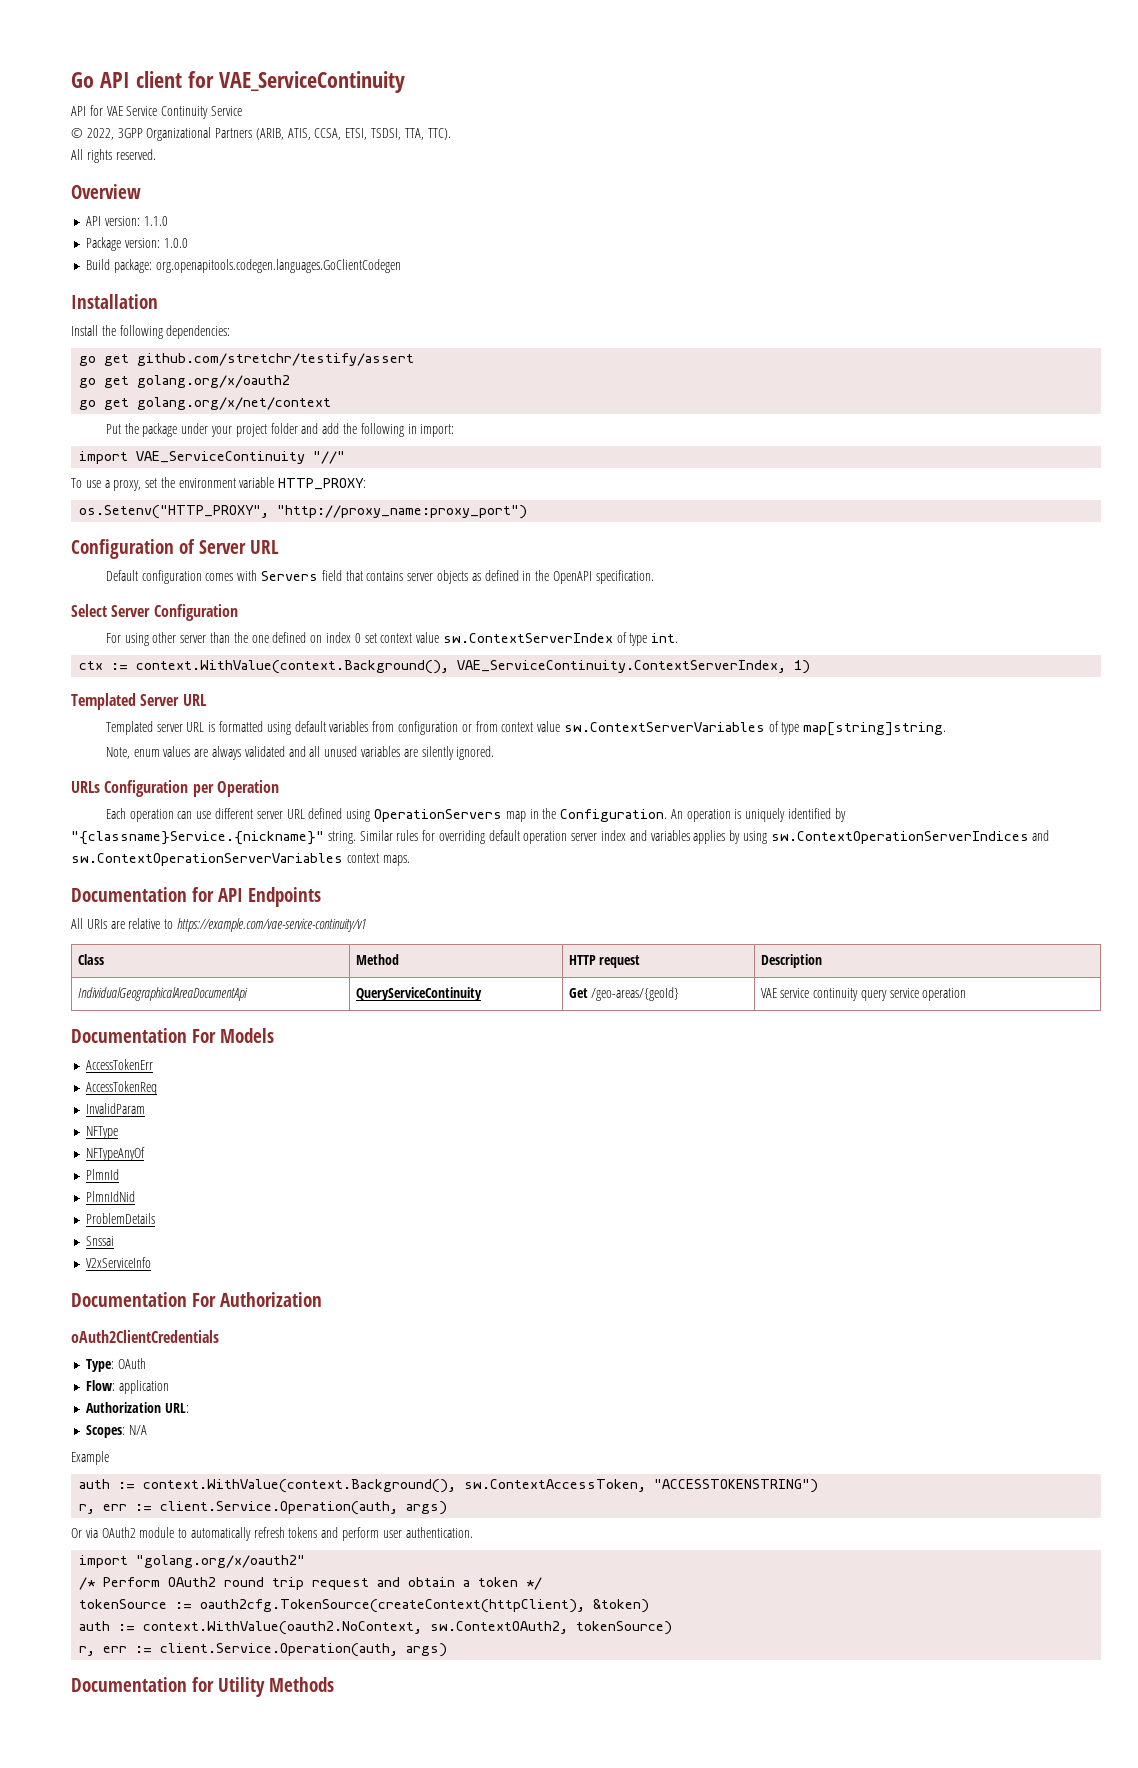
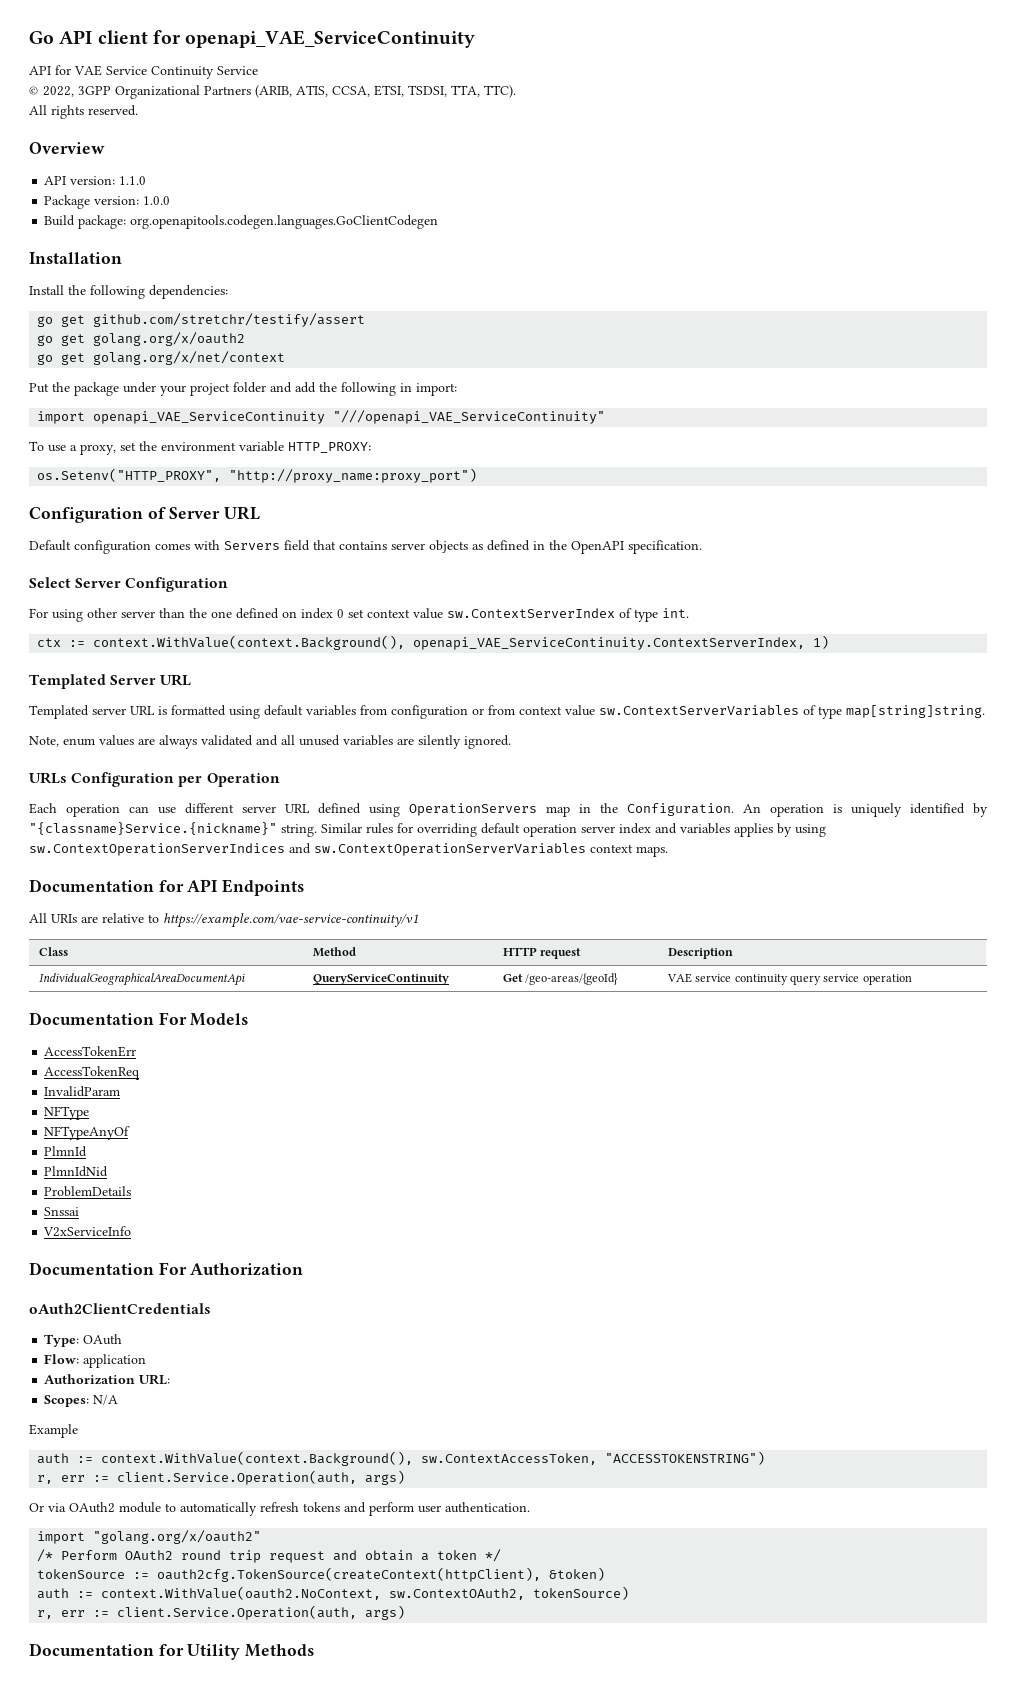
[218,71,405,93] VAE_ServiceContinuity -> [185,30,476,48] openapi_VAE_ServiceContinuity
[136,451,346,464] VAE_ServiceContinuity "//" -> [93,410,606,424] openapi_VAE_ServiceContinuity "///openapi_VAE_ServiceContinuity"
[457,660,787,673] VAE_ServiceContinuity.ContextServerIndex, -> [413,637,806,650] openapi_VAE_ServiceContinuity.ContextServerIndex,

